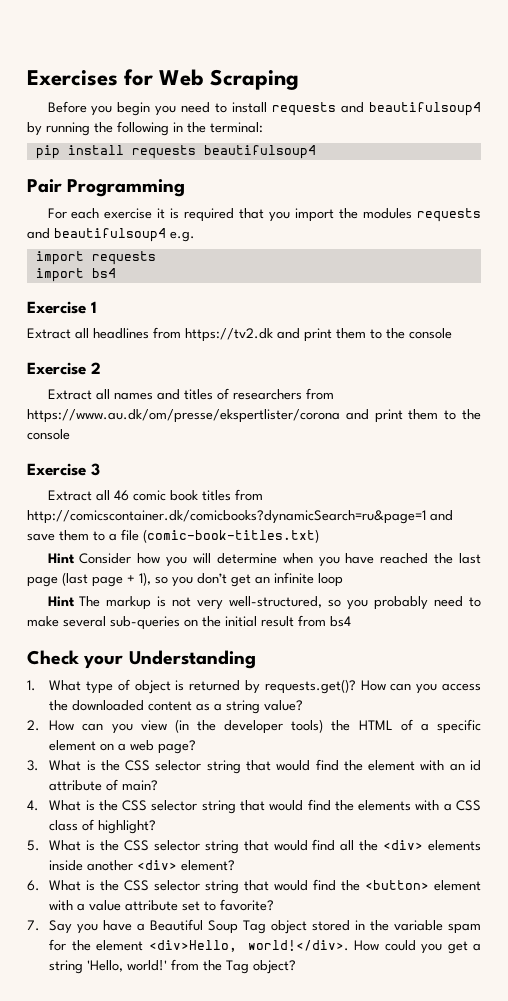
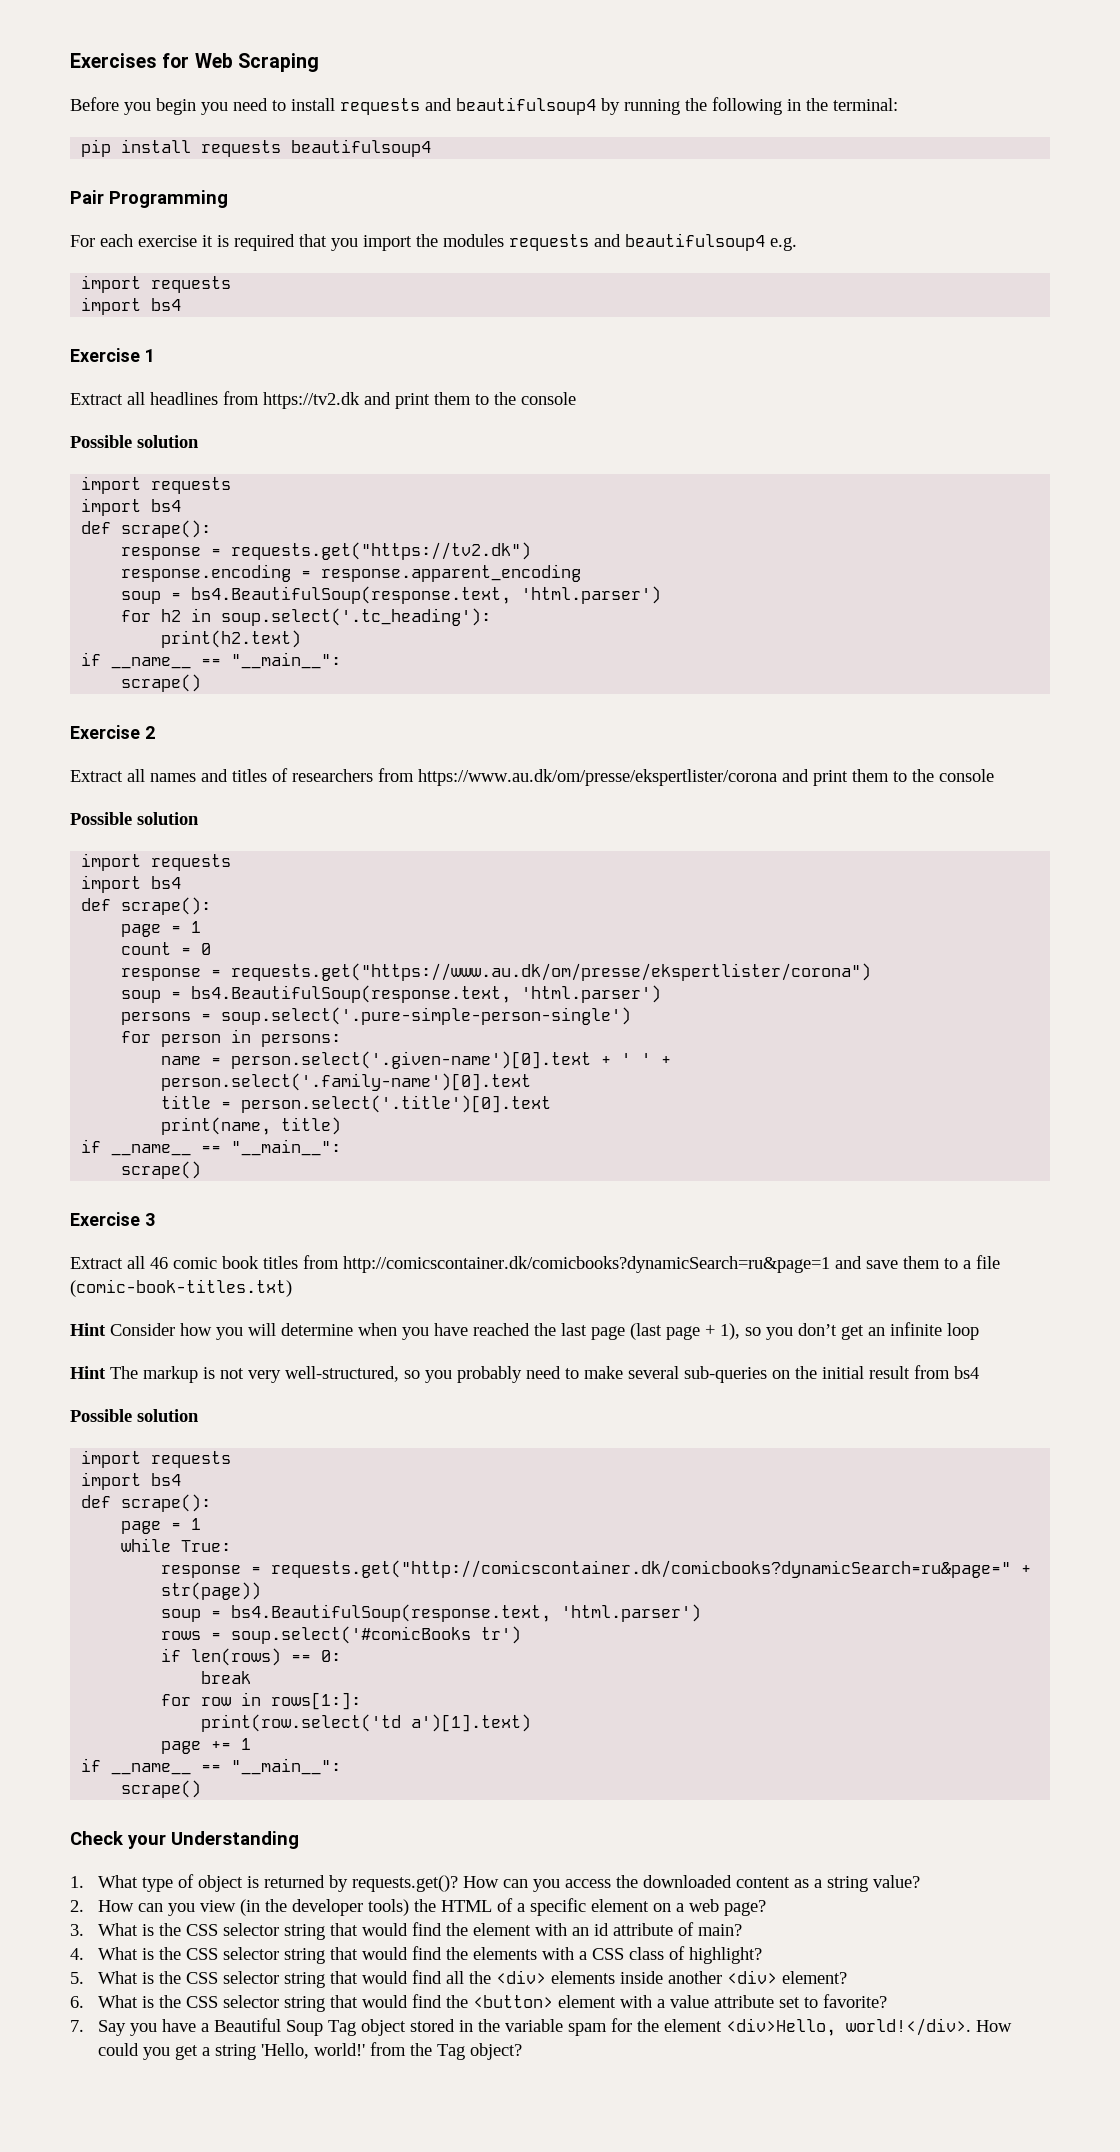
(452, 333) none -> [70,435,199,448] [81,476,232,494] [81,498,182,516] [81,520,212,538] [121,542,532,560] [121,564,582,582] [121,586,662,604] [121,608,492,626] [161,630,302,648] [81,652,342,669] [121,674,202,692] // Possible solution // import requests // import bs4 // def scrape(): // response = requests.get("https://tv2.dk") // response.encoding = response.apparent_encoding // soup = bs4.BeautifulSoup(response.text, 'html.parser') // for h2 in soup.select('.tc_heading'): // print(h2.text) // if __name__ == "__main__": // scrape()
(70, 434) none -> [70,812,199,825] [81,853,232,871] [81,875,182,893] [81,897,212,915] [121,921,202,937] [121,942,212,955] [121,963,872,981] [121,985,662,1003] [121,1007,632,1025] [121,1029,342,1047] [161,1051,672,1069] [161,1073,532,1091] [161,1095,552,1113] [161,1117,342,1135] [81,1139,342,1156] [121,1161,202,1179] // Possible solution // import requests // import bs4 // def scrape(): // page = 1 // count = 0 // response = requests.get("https://www.au.dk/om/presse/ekspertlister/corona") // soup = bs4.BeautifulSoup(response.text, 'html.parser') // persons = soup.select('.pure-simple-person-single') // for person in persons: // name = person.select('.given-name')[0].text + ' ' + person.select('.family-name')[0].text // title = person.select('.title')[0].text // print(name, title) // if __name__ == "__main__": // scrape()
(351, 621) none -> [70,1409,199,1422] [81,1450,232,1468] [81,1472,182,1490] [81,1494,212,1512] [121,1518,202,1534] [121,1538,232,1552] [161,1560,1032,1578] [161,1582,262,1600] [161,1604,702,1622] [161,1626,522,1644] [161,1648,342,1666] [201,1671,252,1684] [161,1692,362,1710] [201,1714,532,1732] [161,1738,252,1754] [81,1758,342,1775] [121,1780,202,1798] // Possible solution // import requests // import bs4 // def scrape(): // page = 1 // while True: // response = requests.get("http://comicscontainer.dk/comicbooks?dynamicSearch=ru&page=" + str(page)) // soup = bs4.BeautifulSoup(response.text, 'html.parser') // rows = soup.select('#comicBooks tr') // if len(rows) == 0: // break // for row in rows[1:]: // print(row.select('td a')[1].text) // page += 1 // if __name__ == "__main__": // scrape()

